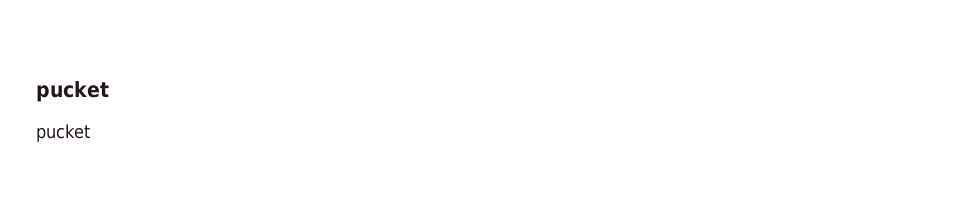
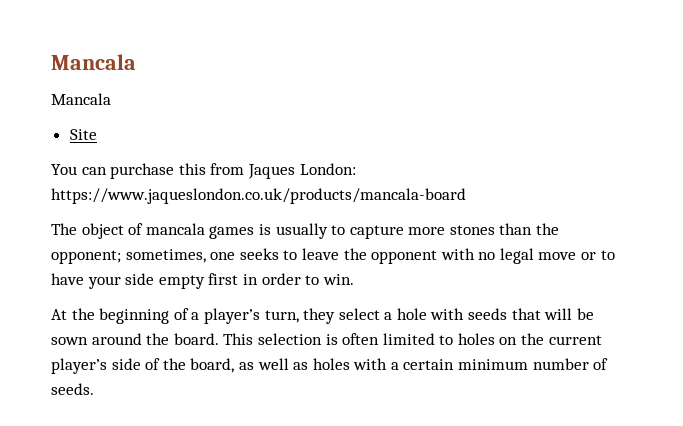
[36,81,109,102] [36,124,90,142] pucket // pucket -> [51,54,136,70] [51,93,111,105] [69,129,97,140] [51,163,356,179] [51,188,466,204] [51,223,560,239] [51,248,615,264] [51,273,354,289] [51,308,594,324] [51,333,602,345] [51,358,609,374] [51,383,94,395] Mancala // Mancala // Site // You can purchase this from Jaques London: https://www.jaqueslondon.co.uk/products/mancala-board // The object of mancala games is usually to capture more stones than the opponent; sometimes, one seeks to leave the opponent with no legal move or to have your side empty first in order to win. // At the beginning of a player’s turn, they select a hole with seeds that will be sown around the board. This selection is often limited to holes on the current player’s side of the board, as well as holes with a certain minimum number of seeds.

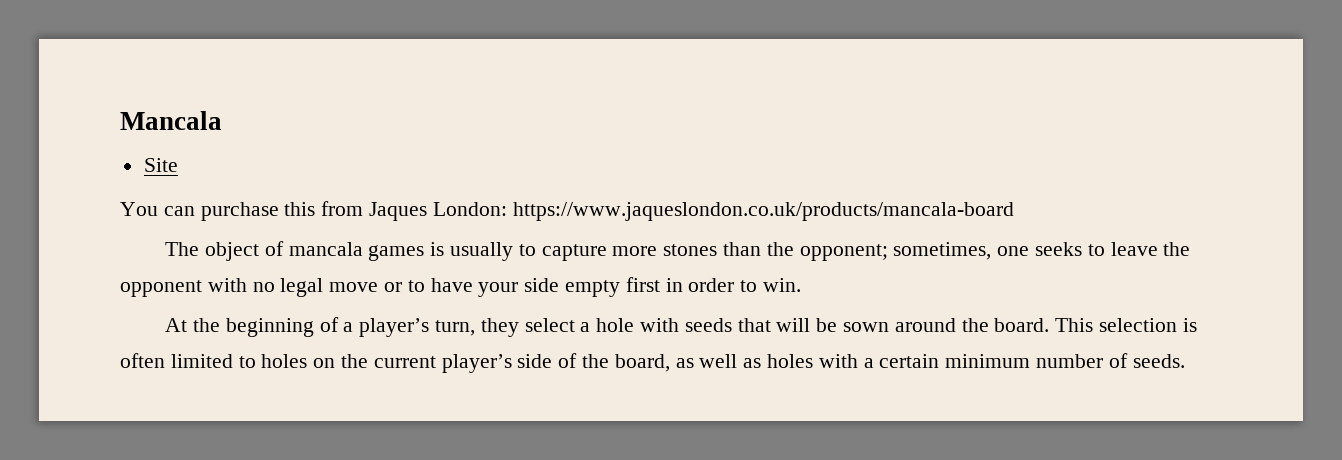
[51,54,136,70] [51,93,111,105] Mancala // Mancala -> [120,111,222,130] Mancala

